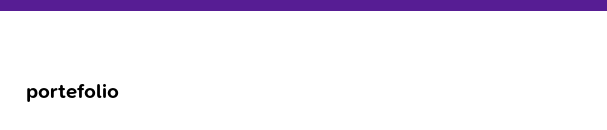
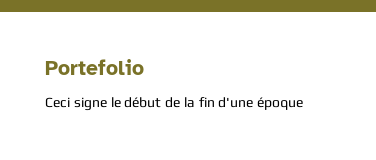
[26,83,119,102] portefolio -> [45,59,144,75] [45,97,304,111] Portefolio // Ceci signe le début de la fin d'une époque

